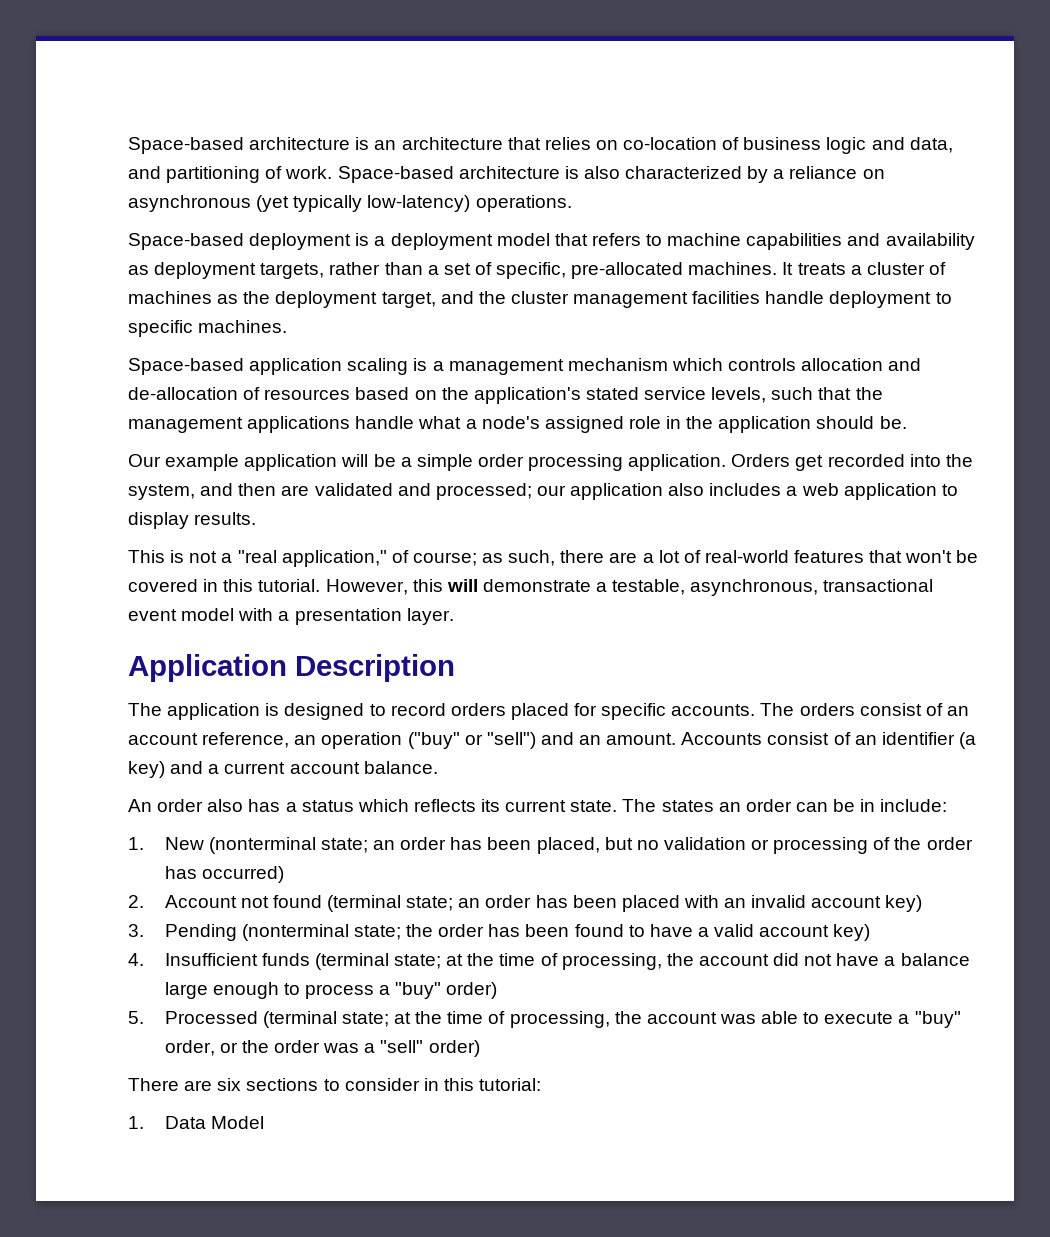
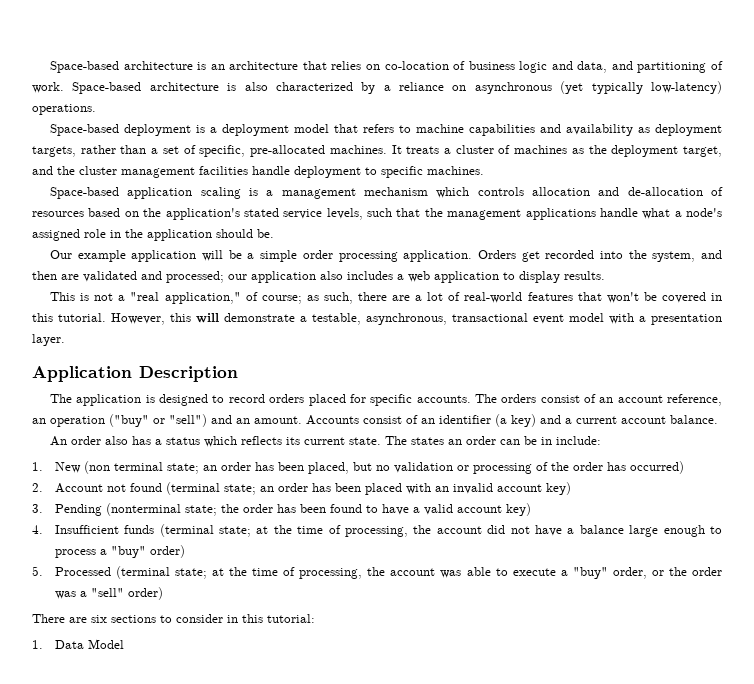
[208,837,316,854] (nonterminal -> [83,461,163,474] (non terminal

